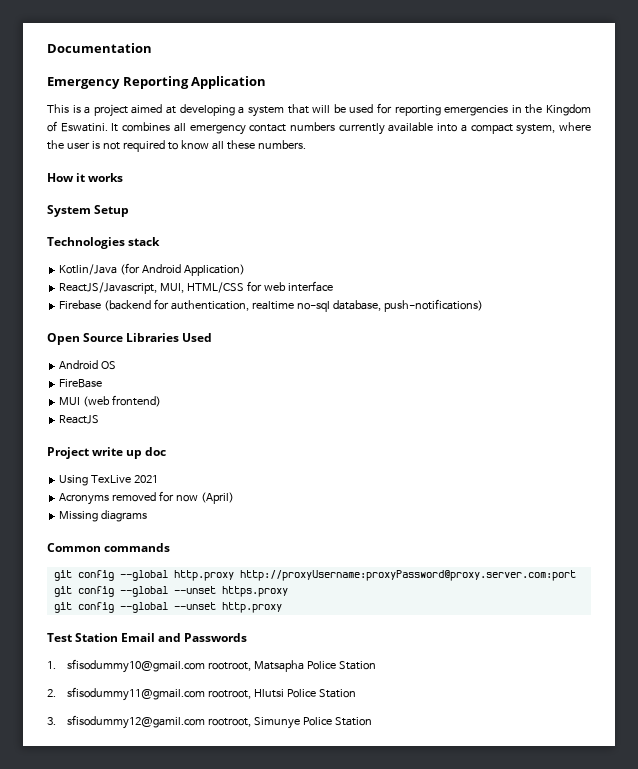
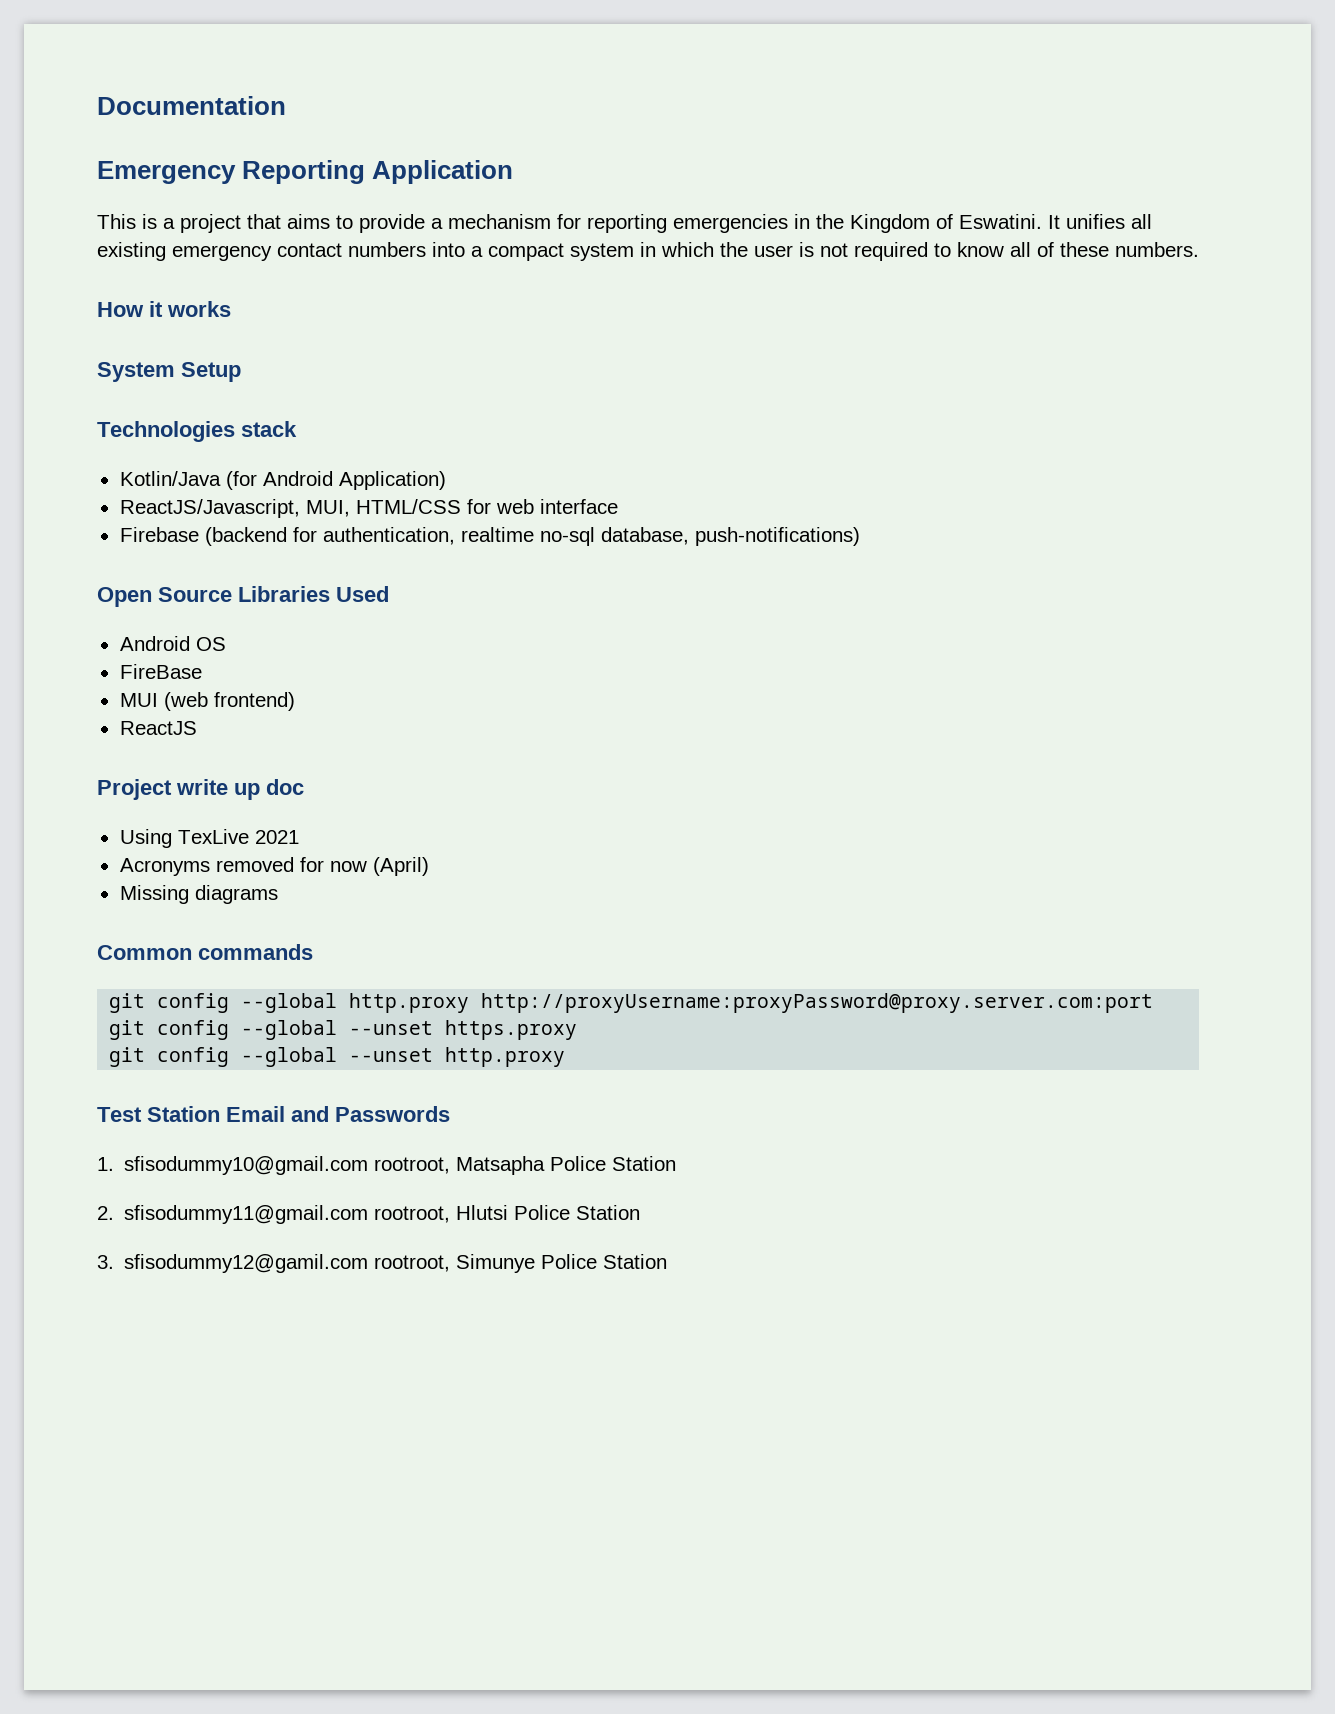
[131,104,374,117] aimed at developing a system that will be used -> [247,214,551,233] that aims to provide a mechanism
[122,122,186,132] combines all -> [1066,214,1152,229] [97,242,166,261] unifies all existing
[338,122,434,135] currently available -> (426, 249) none
[516,122,591,135] system, where -> [570,242,714,261] system in which
(224, 145) none -> [1037,242,1054,257] of

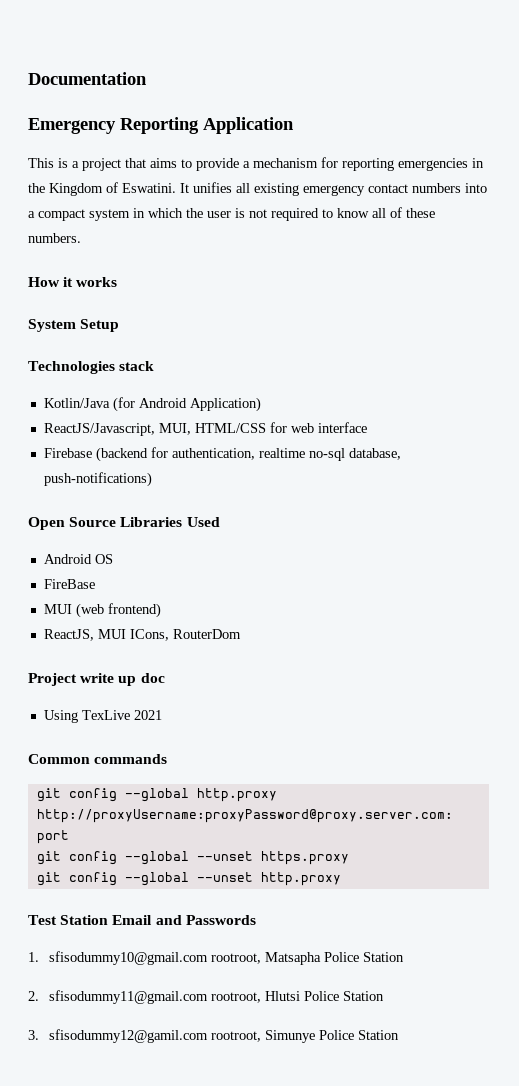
[119,721,197,735] ReactJS -> [43,629,241,641] ReactJS, MUI ICons, RouterDom
[119,857,429,876] [119,885,278,904] // Acronyms removed for now (April) // Missing diagrams -> (162, 715) none

